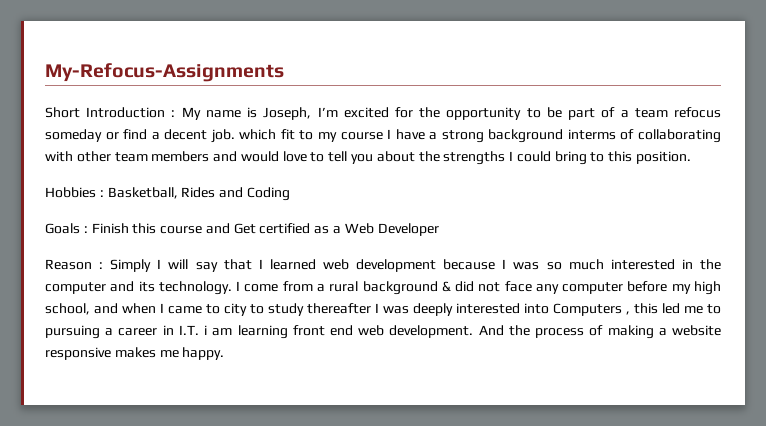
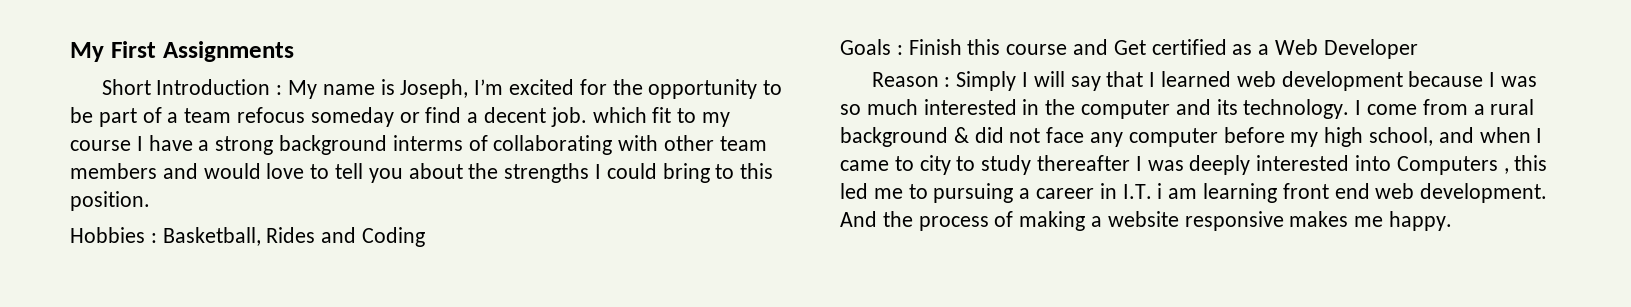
[45,63,284,82] My-Refocus-Assignments -> [70,41,294,62] My First Assignments

